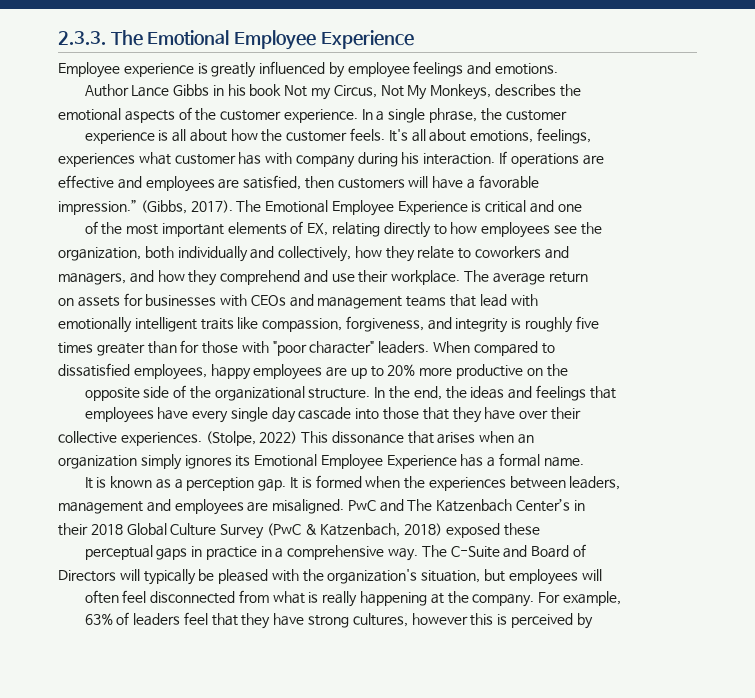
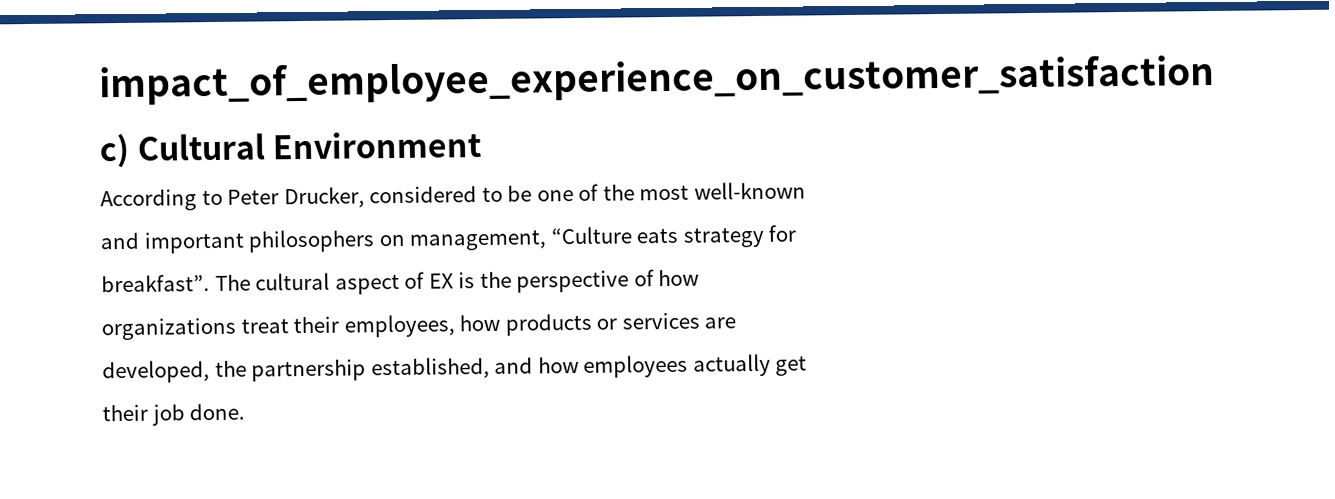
[58,30,414,50] [58,61,559,78] [84,84,581,100] [58,107,567,123] [84,128,591,144] [58,151,604,168] [58,175,539,192] [58,199,555,216] 2.3.3. The Emotional Employee Experience // Employee experience is greatly influenced by employee feelings and emotions. // Author Lance Gibbs in his book Not my Circus, Not My Monkeys, describes the // emotional aspects of the customer experience. In a single phrase, the customer // experience is all about how the customer feels. It's all about emotions, feelings, // experiences what customer has with company during his interaction. If operations are // effective and employees are satisfied, then customers will have a favorable // impression.” (Gibbs, 2017). The Emotional Employee Experience is critical and -> [98,53,1215,106] [99,131,482,169] [100,185,533,212] impact_of_employee_experience_on_customer_satisfaction // c) Cultural Environment // According to Peter Drucker, considered to be
(582, 208) // -> (574, 196) none
[161,221,602,238] [58,246,569,262] [58,270,588,286] [58,293,538,309] [58,316,599,333] [58,340,555,356] [58,363,568,380] [84,385,616,401] [84,407,581,423] [58,431,535,446] [58,453,584,470] [84,475,621,491] [58,498,585,515] [58,523,540,539] [84,544,586,561] [58,569,602,585] [84,590,621,607] [84,612,593,629] important elements of EX, relating directly to how employees see the // organization, both individually and collectively, how they relate to coworkers and // managers, and how they comprehend and use their workplace. The average return // on assets for businesses with CEOs and management teams that lead with // emotionally intelligent traits like compassion, forgiveness, and integrity is roughly five // times greater than for those with "poor character" leaders. When compared to // dissatisfied employees, happy employees are up to 20% more productive on the // opposite side of the organizational structure. In the end, the ideas and feelings that // employees have every single day cascade into those that they have over their // collective experiences. (Stolpe, 2022) This dissonance that arises when an // organization simply ignores its Emotional Employee Experience has a formal name. // It is known as a perception gap. It is formed when the experiences between leaders, // management and employees are misaligned. PwC and The Katzenbach Center’s in // their 2018 Global Culture Survey (PwC & Katzenbach, 2018) exposed these // perceptual gaps in practice in a comprehensive way. The C-Suite and Board of // Directors will typically be pleased with the organization's situation, but employees will // often feel disconnected from what is really happening at the company. For example, // 63% of leaders feel that they have strong cultures, however this is perceived by -> [693,181,806,200] [100,224,797,254] [101,269,700,295] [101,312,737,341] [102,353,808,384] [102,403,246,426] well-known // and important philosophers on management, “Culture eats strategy for // breakfast”. The cultural aspect of EX is the perspective of how // organizations treat their employees, how products or services are // developed, the partnership established, and how employees actually get // their job done.

